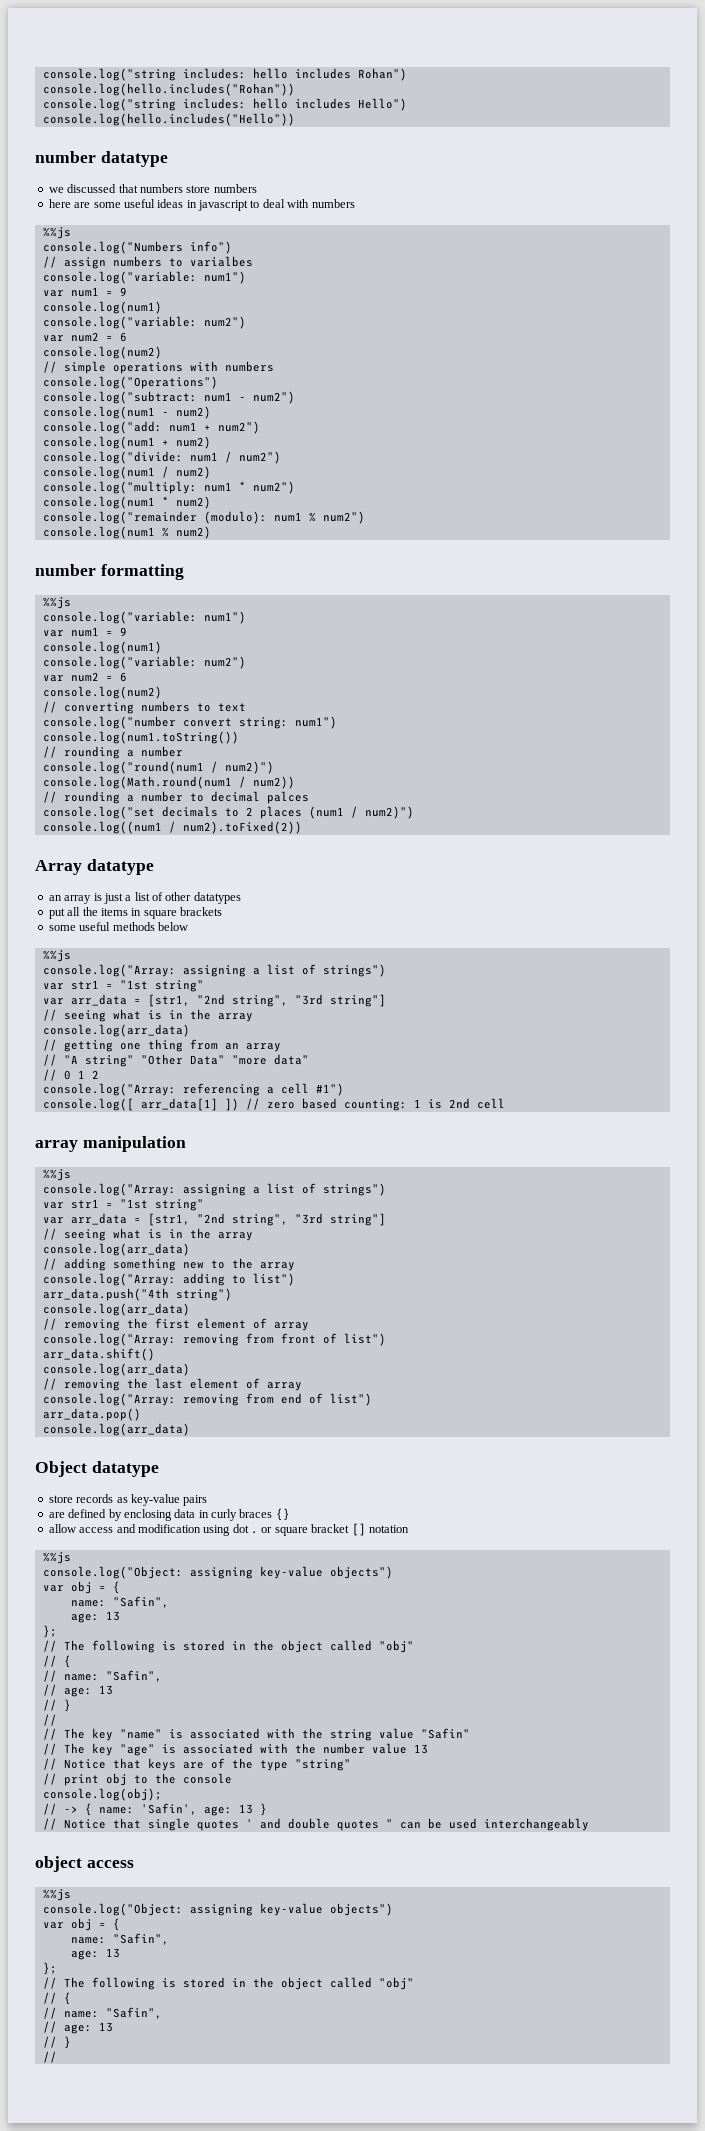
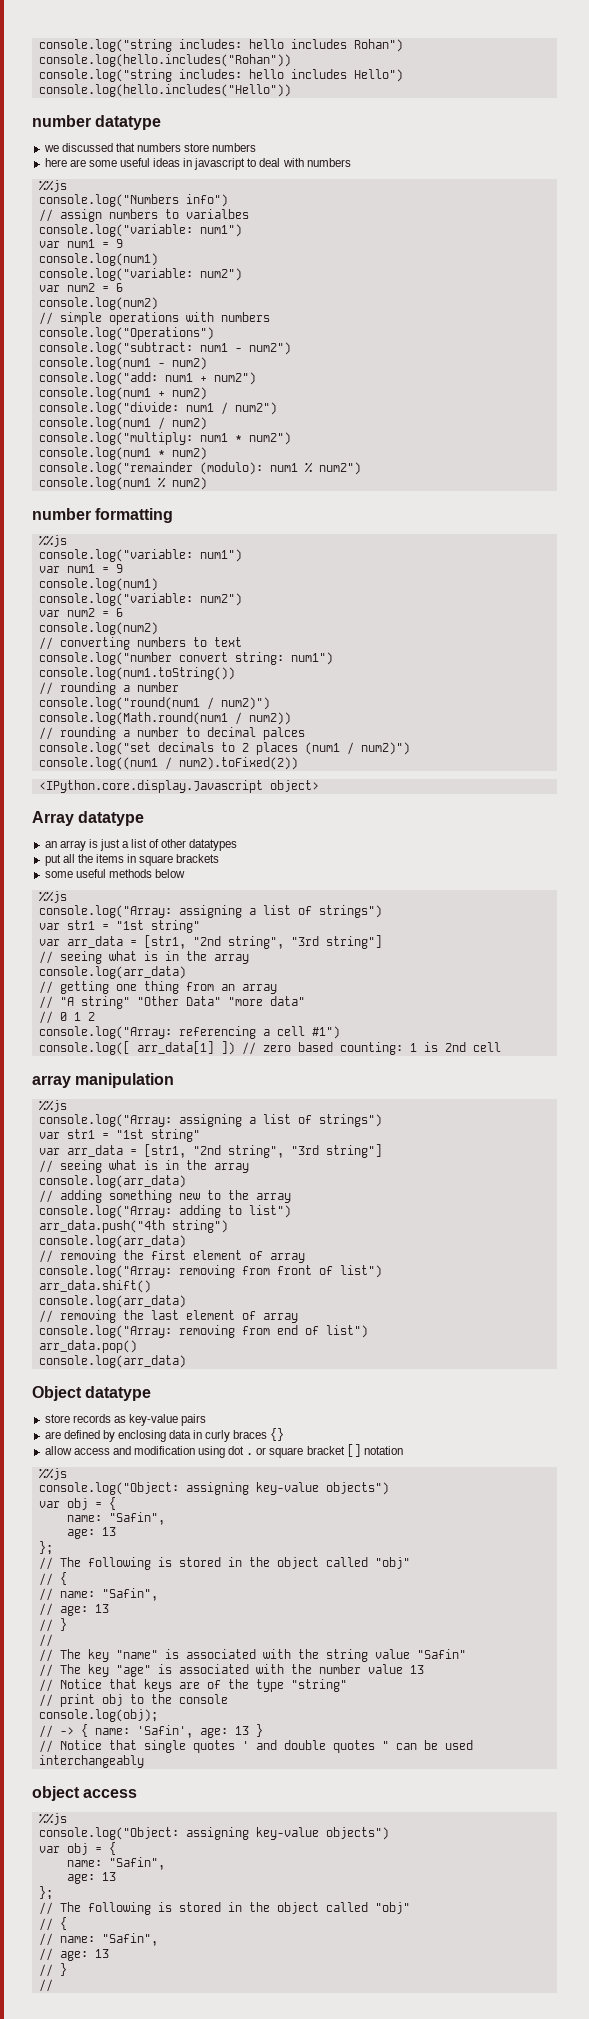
(302, 827) none -> [38,780,319,793] // <IPython.core.display.Javascript object>

